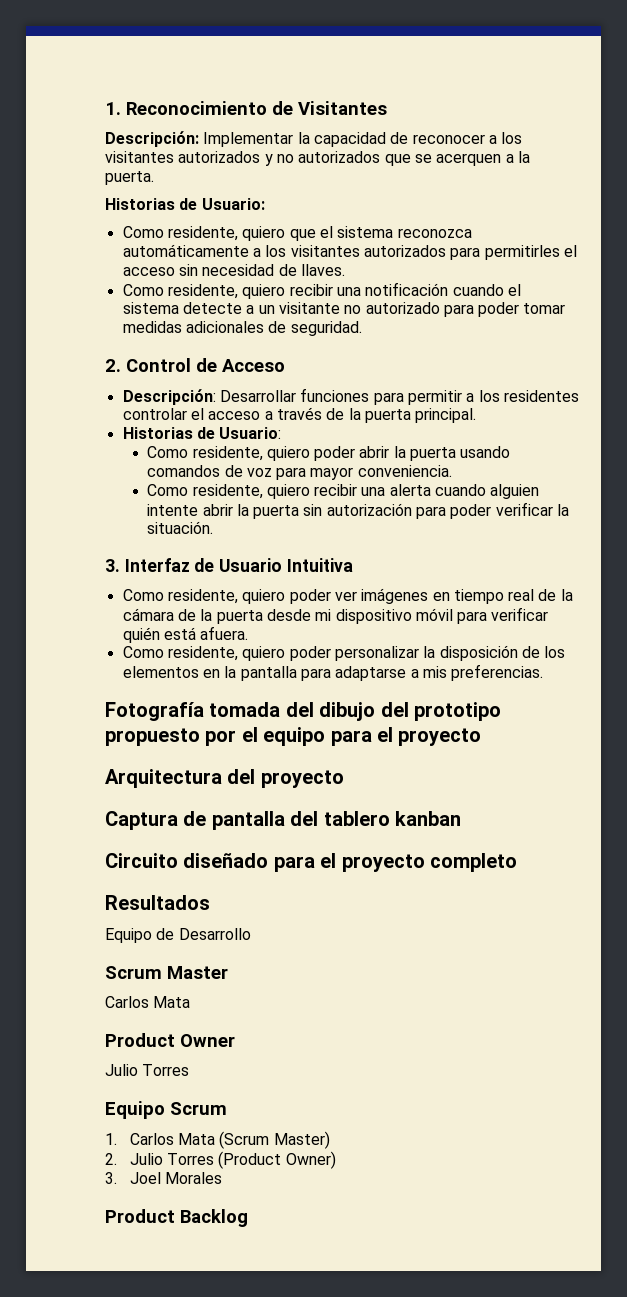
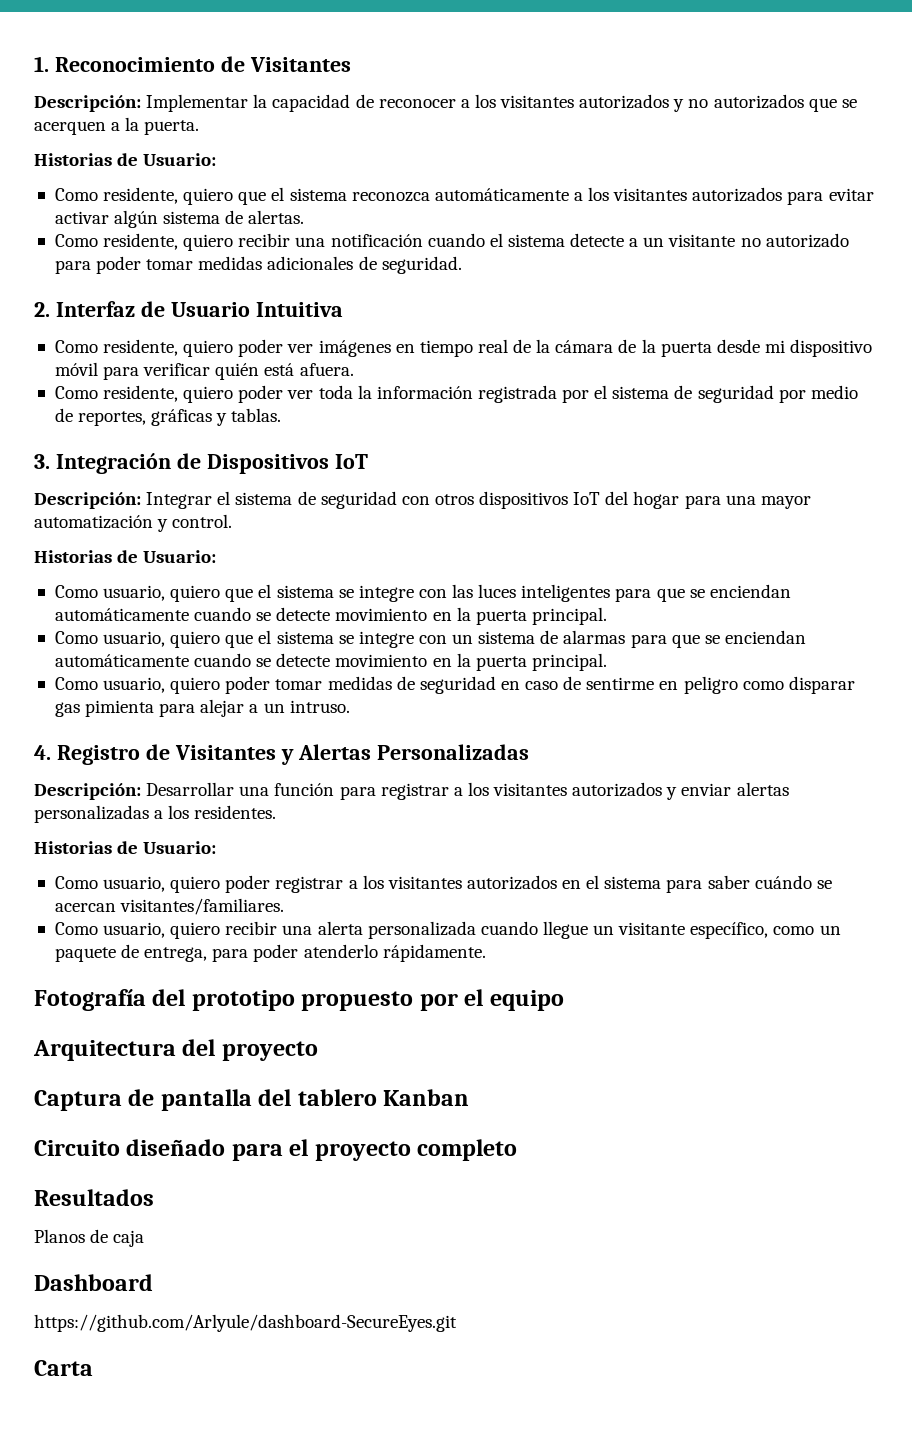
[484,245,577,260] [122,264,345,276] permitirles el acceso sin necesidad de llaves. -> [828,188,874,201] [54,210,305,228] evitar activar algún sistema de alertas.
[126,358,285,372] [122,388,579,405] [122,407,477,423] [122,427,282,439] [147,446,511,461] [147,465,452,480] [147,484,540,499] [147,502,570,519] [147,521,214,534] [105,559,120,572] Control de Acceso // Descripción: Desarrollar funciones para permitir a los residentes controlar el acceso a través de la puerta principal. // Historias de Usuario: // Como residente, quiero poder abrir la puerta usando comandos de voz para mayor conveniencia. // Como residente, quiero recibir una alerta cuando alguien intente abrir la puerta sin autorización para poder verificar la situación. // 3. -> (50, 309) none
[334,645,566,661] [122,664,544,681] [105,702,376,721] personalizar la disposición de los elementos en la pantalla para adaptarse a mis preferencias. // Fotografía tomada del dibujo -> [287,385,858,403] [54,408,282,426] [34,453,368,474] [34,491,811,509] [34,514,233,532] [34,550,217,563] [54,584,791,602] [54,607,607,625] [54,630,806,648] [54,653,607,671] [54,676,855,694] [54,699,350,717] [34,744,529,765] [34,782,789,800] [34,805,277,823] [34,841,217,854] [54,875,832,893] [54,898,285,915] [54,921,841,939] [54,944,486,962] [34,989,146,1011] ver toda la información registrada por el sistema de seguridad por medio de reportes, gráficas y tablas. // 3. Integración de Dispositivos IoT // Descripción: Integrar el sistema de seguridad con otros dispositivos IoT del hogar para una mayor automatización y control. // Historias de Usuario: // Como usuario, quiero que el sistema se integre con las luces inteligentes para que se enciendan automáticamente cuando se detecte movimiento en la puerta principal. // Como usuario, quiero que el sistema se integre con un sistema de alarmas para que se enciendan automáticamente cuando se detecte movimiento en la puerta principal. // Como usuario, quiero poder tomar medidas de seguridad en caso de sentirme en peligro como disparar gas pimienta para alejar a un intruso. // 4. Registro de Visitantes y Alertas Personalizadas // Descripción: Desarrollar una función para registrar a los visitantes autorizados y enviar alertas personalizadas a los residentes. // Historias de Usuario: // Como usuario, quiero poder registrar a los visitantes autorizados en el sistema para saber cuándo se acercan visitantes/familiares. // Como usuario, quiero recibir una alerta personalizada cuando llegue un visitante específico, como un paquete de entrega, para poder atenderlo rápidamente. // Fotografía
[330,727,482,746] para el proyecto -> (564, 1000) none
[395,811,461,826] kanban -> [383,1089,470,1106] Kanban
[105,928,251,943] [105,966,228,979] [105,996,191,1008] [105,1033,235,1047] [105,1064,190,1076] [105,1101,227,1119] [105,1131,330,1149] [105,1151,336,1169] [105,1172,222,1184] [105,1209,248,1227] Equipo de Desarrollo // Scrum Master // Carlos Mata // Product Owner // Julio Torres // Equipo Scrum // 1. Carlos Mata (Scrum Master) // 2. Julio Torres (Product Owner) // 3. Joel Morales // Product Backlog -> [34,1229,145,1247] [34,1274,153,1291] [34,1314,457,1332] [34,1360,93,1376] Planos de caja // Dashboard // https://github.com/Arlyule/dashboard-SecureEyes.git // Carta

